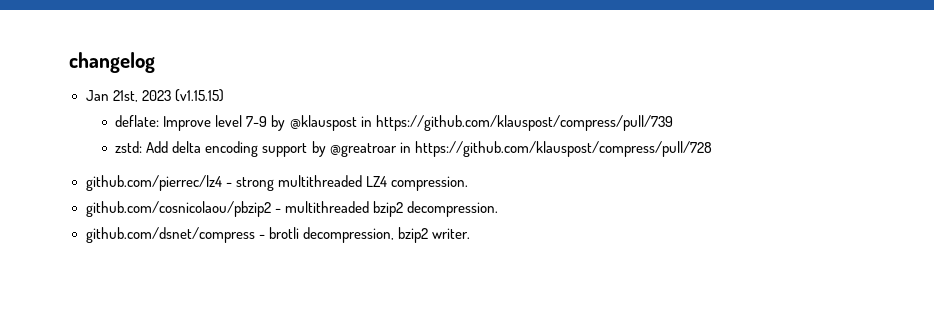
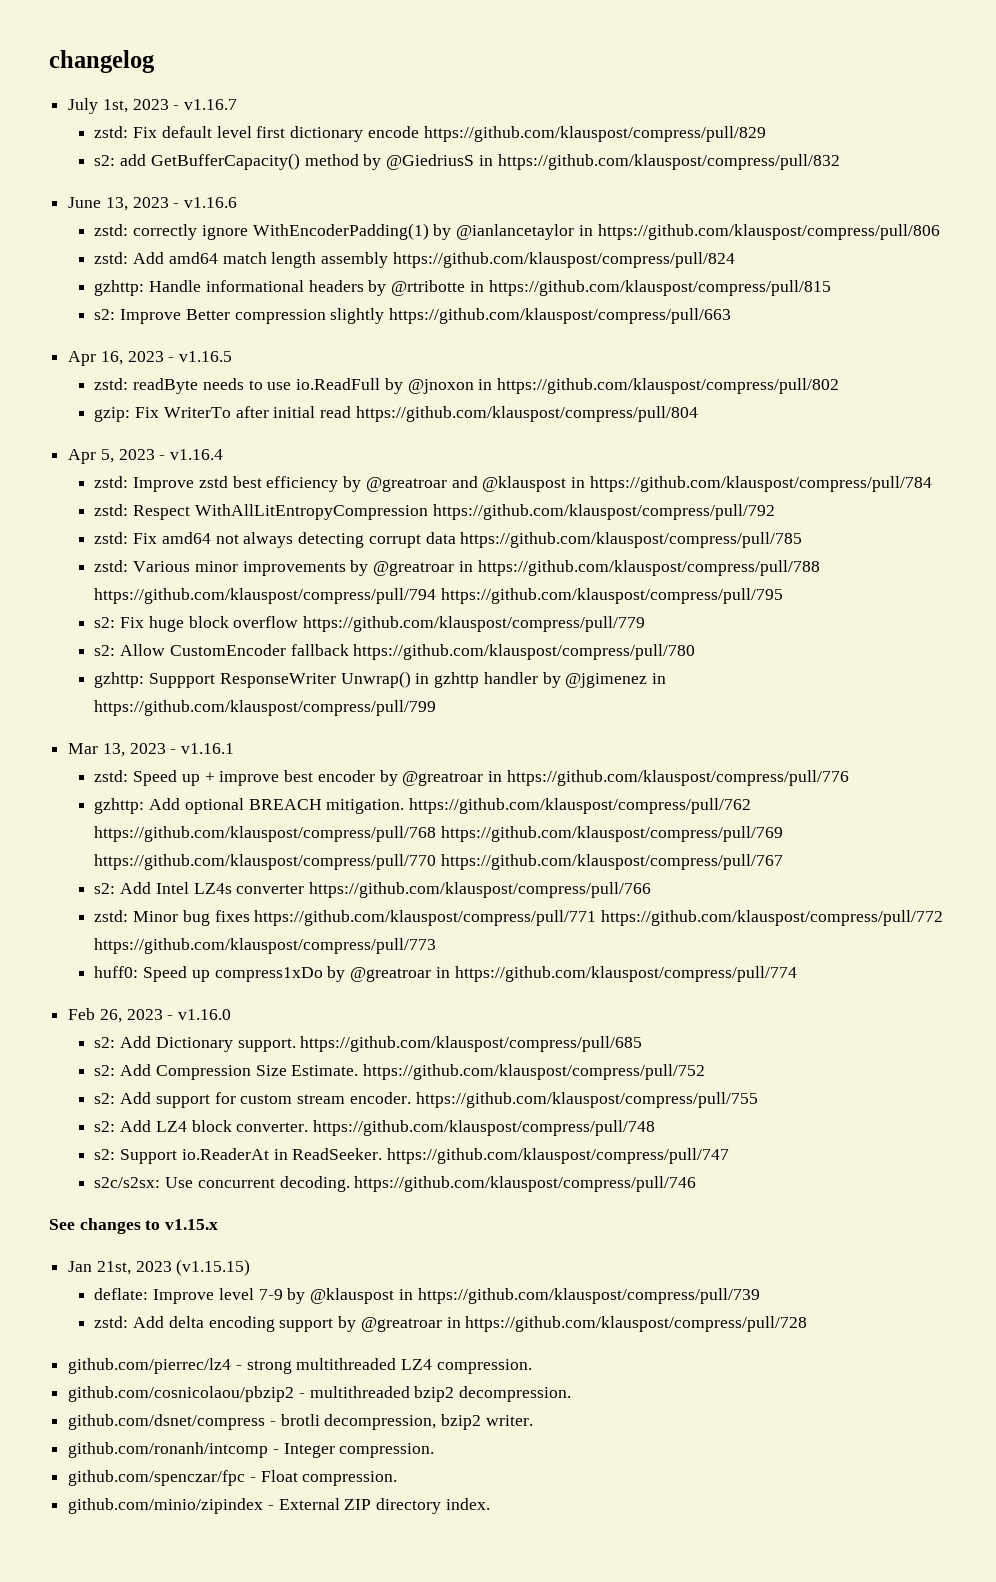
(155, 62) none -> [68,98,238,114] [94,126,766,142] [94,153,840,170] [68,197,238,211] [94,223,940,240] [94,252,735,268] [94,280,831,296] [94,308,732,324] [68,351,233,366] [94,378,839,394] [94,406,698,422] [68,449,224,464] [94,476,932,492] [94,504,775,520] [94,532,803,548] [94,560,820,576] [94,588,784,604] [94,616,646,632] [94,644,696,660] [94,671,666,688] [94,700,437,716] [68,743,235,757] [94,770,849,786] [94,798,752,814] [94,826,784,842] [94,854,784,870] [94,882,652,898] [94,910,944,926] [94,938,437,954] [94,966,797,982] [68,1008,232,1023] [94,1036,643,1052] [94,1064,706,1080] [94,1092,758,1108] [94,1120,656,1136] [94,1148,730,1164] [94,1176,697,1192] [49,1218,219,1234] // July 1st, 2023 - v1.16.7 // zstd: Fix default level first dictionary encode https://github.com/klauspost/compress/pull/829 // s2: add GetBufferCapacity() method by @GiedriusS in https://github.com/klauspost/compress/pull/832 // June 13, 2023 - v1.16.6 // zstd: correctly ignore WithEncoderPadding(1) by @ianlancetaylor in https://github.com/klauspost/compress/pull/806 // zstd: Add amd64 match length assembly https://github.com/klauspost/compress/pull/824 // gzhttp: Handle informational headers by @rtribotte in https://github.com/klauspost/compress/pull/815 // s2: Improve Better compression slightly https://github.com/klauspost/compress/pull/663 // Apr 16, 2023 - v1.16.5 // zstd: readByte needs to use io.ReadFull by @jnoxon in https://github.com/klauspost/compress/pull/802 // gzip: Fix WriterTo after initial read https://github.com/klauspost/compress/pull/804 // Apr 5, 2023 - v1.16.4 // zstd: Improve zstd best efficiency by @greatroar and @klauspost in https://github.com/klauspost/compress/pull/784 // zstd: Respect WithAllLitEntropyCompression https://github.com/klauspost/compress/pull/792 // zstd: Fix amd64 not always detecting corrupt data https://github.com/klauspost/compress/pull/785 // zstd: Various minor improvements by @greatroar in https://github.com/klauspost/compress/pull/788 https://github.com/klauspost/compress/pull/794 https://github.com/klauspost/compress/pull/795 // s2: Fix huge block overflow https://github.com/klauspost/compress/pull/779 // s2: Allow CustomEncoder fallback https://github.com/klauspost/compress/pull/780 // gzhttp: Suppport ResponseWriter Unwrap() in gzhttp handler by @jgimenez in https://github.com/klauspost/compress/pull/799 // Mar 13, 2023 - v1.16.1 // zstd: Speed up + improve best encoder by @greatroar in https://github.com/klauspost/compress/pull/776 // gzhttp: Add optional BREACH mitigation. https://github.com/klauspost/compress/pull/762 https://github.com/klauspost/compress/pull/768 https://github.com/klauspost/compress/pull/769 https://github.com/klauspost/compress/pull/770 https://github.com/klauspost/compress/pull/767 // s2: Add Intel LZ4s converter https://github.com/klauspost/compress/pull/766 // zstd: Minor bug fixes https://github.com/klauspost/compress/pull/771 https://github.com/klauspost/compress/pull/772 https://github.com/klauspost/compress/pull/773 // huff0: Speed up compress1xDo by @greatroar in https://github.com/klauspost/compress/pull/774 // Feb 26, 2023 - v1.16.0 // s2: Add Dictionary support. https://github.com/klauspost/compress/pull/685 // s2: Add Compression Size Estimate. https://github.com/klauspost/compress/pull/752 // s2: Add support for custom stream encoder. https://github.com/klauspost/compress/pull/755 // s2: Add LZ4 block converter. https://github.com/klauspost/compress/pull/748 // s2: Support io.ReaderAt in ReadSeeker. https://github.com/klauspost/compress/pull/747 // s2c/s2sx: Use concurrent decoding. https://github.com/klauspost/compress/pull/746 // See changes to v1.15.x
(470, 233) none -> [68,1442,435,1458] [68,1470,398,1486] [68,1498,490,1514] // github.com/ronanh/intcomp - Integer compression. // github.com/spenczar/fpc - Float compression. // github.com/minio/zipindex - External ZIP directory index.

